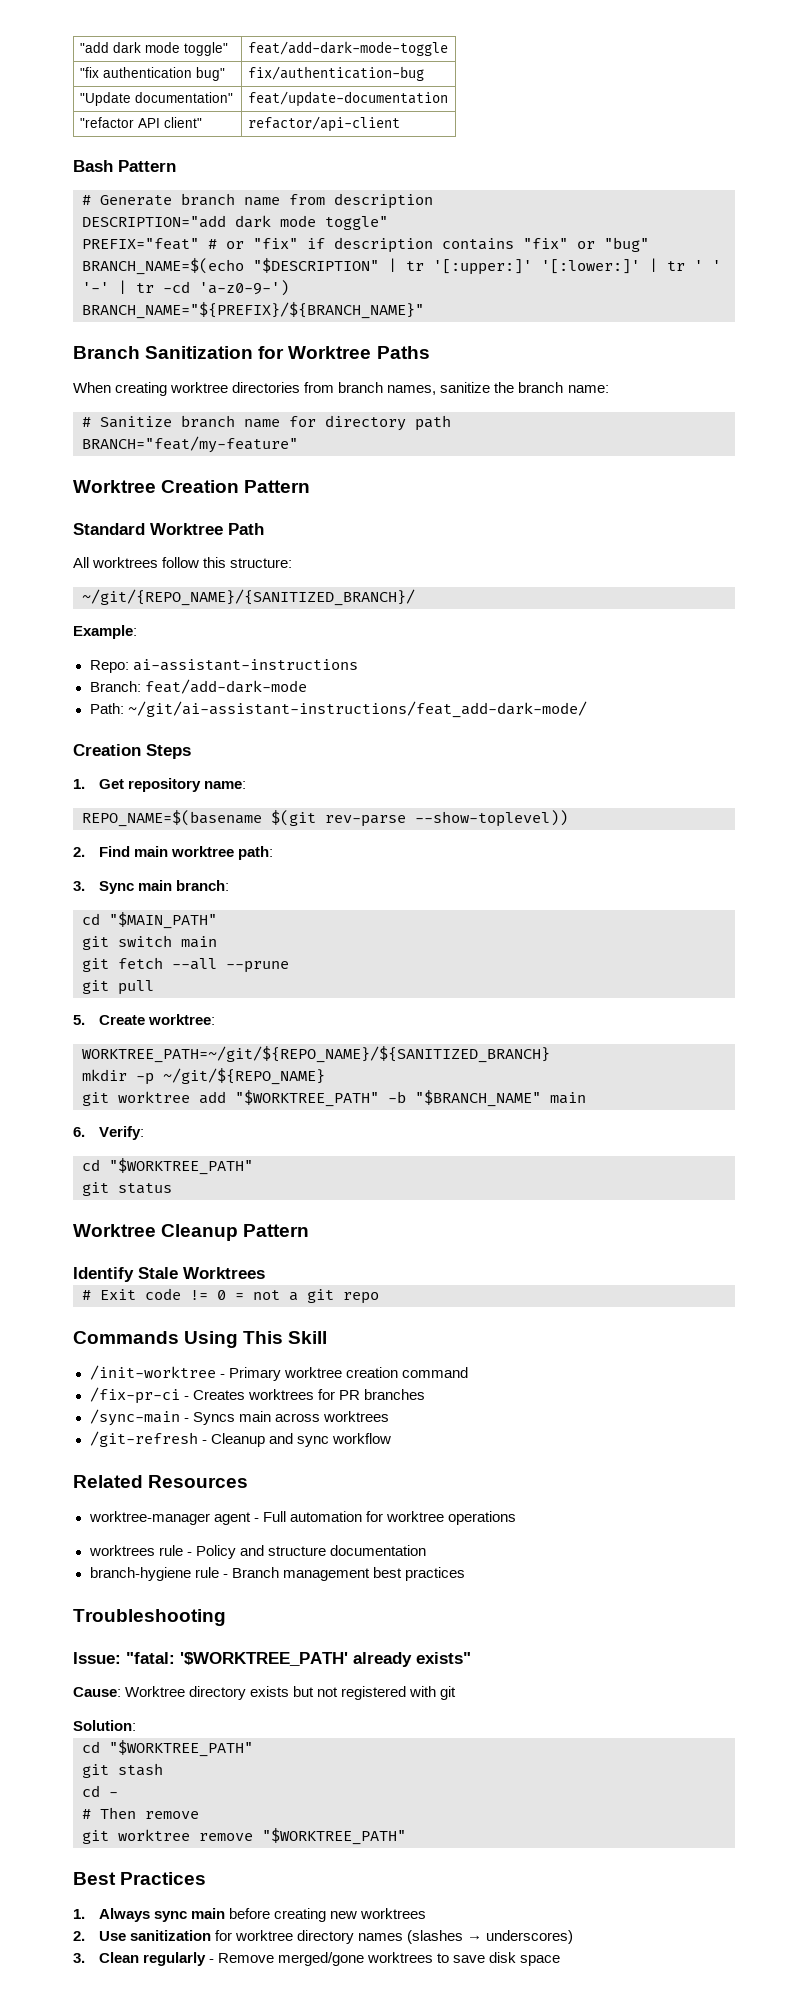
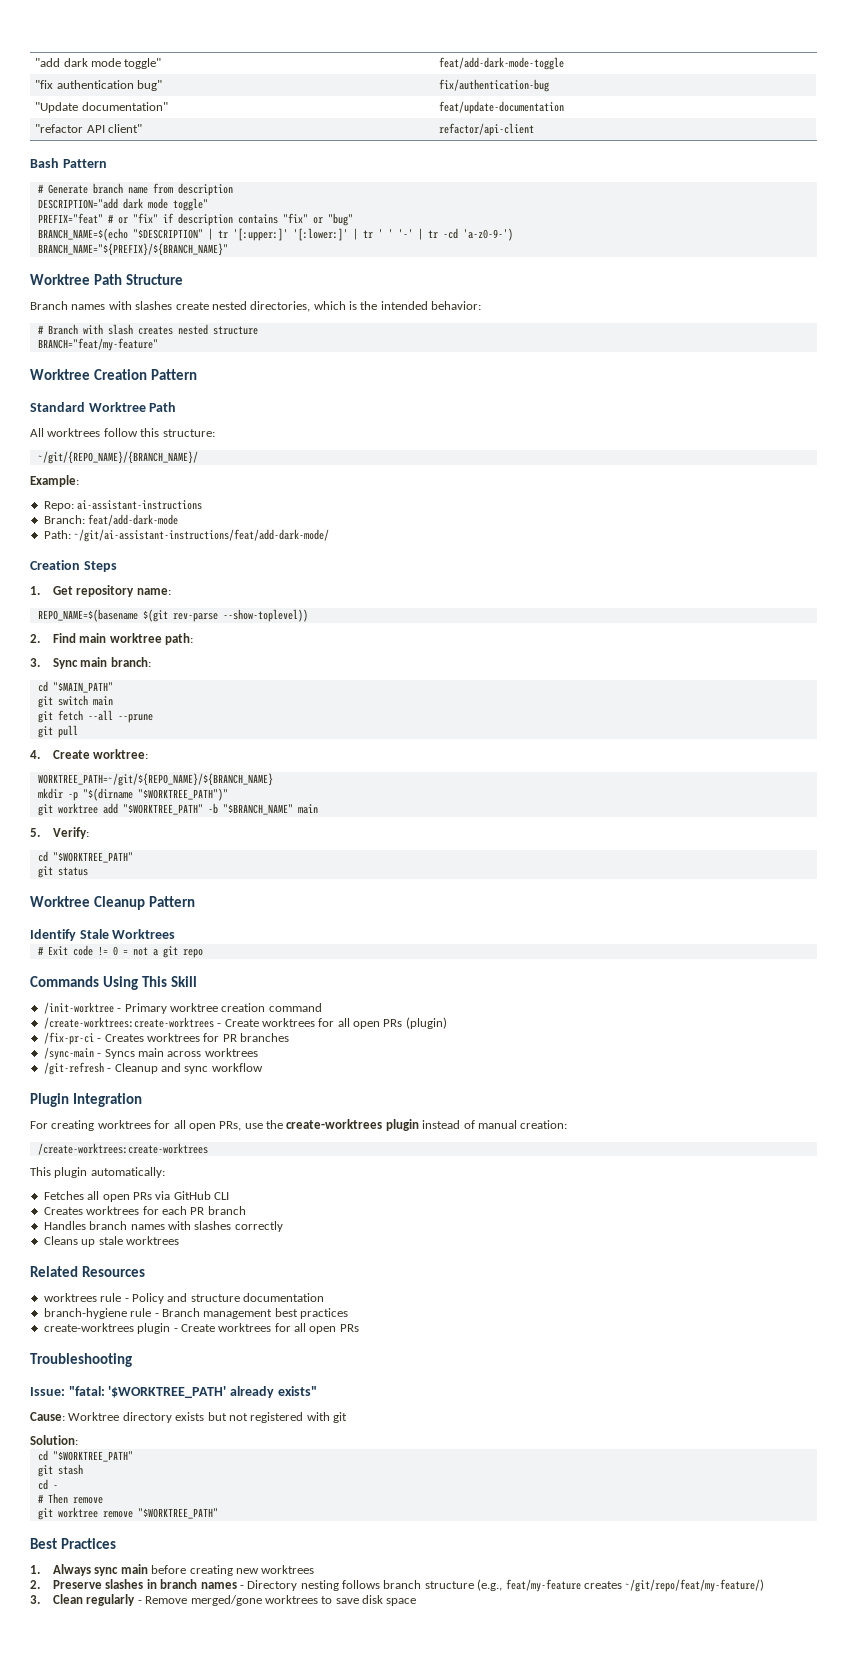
[73,346,430,359] [73,382,609,396] [82,415,451,431] Branch Sanitization for Worktree Paths // When creating worktree directories from branch names, sanitize the branch name: // # Sanitize branch name for directory path -> [30,274,183,285] [30,301,482,312] [37,324,258,335] Worktree Path Structure // Branch names with slashes create nested directories, which is the intended behavior: // # Branch with slash creates nested structure
[82,589,415,606] ~/git/{REPO_NAME}/{SANITIZED_BRANCH}/ -> [37,451,198,464] ~/git/{REPO_NAME}/{BRANCH_NAME}/
[127,701,587,718] ~/git/ai-assistant-instructions/feat_add-dark-mode/ -> [74,529,330,542] ~/git/ai-assistant-instructions/feat/add-dark-mode/
[73,1015,85,1025] 5. -> [30,750,40,759] 4.
[82,1046,550,1063] WORKTREE_PATH=~/git/${REPO_NAME}/${SANITIZED_BRANCH} -> [37,773,273,786] WORKTREE_PATH=~/git/${REPO_NAME}/${BRANCH_NAME}
[163,1068,325,1085] ~/git/${REPO_NAME} -> [82,788,228,801] "$(dirname "$WORKTREE_PATH")"
[73,1127,85,1137] 6. -> [30,828,40,837] 5.
(468, 1372) none -> [43,1017,447,1029] // /create-worktrees:create-worktrees - Create worktrees for all open PRs (plugin)
[73,1475,249,1488] [88,1511,516,1525] Related Resources // worktree-manager agent - Full automation for worktree operations -> [30,1093,142,1107] [30,1119,568,1131] [37,1143,208,1155] [30,1167,165,1178] [43,1191,229,1202] [43,1206,246,1215] [43,1221,283,1232] [43,1236,179,1247] [30,1266,145,1277] Plugin Integration // For creating worktrees for all open PRs, use the create-worktrees plugin instead of manual creation: // /create-worktrees:create-worktrees // This plugin automatically: // Fetches all open PRs via GitHub CLI // Creates worktrees for each PR branch // Handles branch names with slashes correctly // Cleans up stale worktrees // Related Resources
(465, 1574) none -> [43,1323,359,1334] // create-worktrees plugin - Create worktrees for all open PRs
[98,1930,574,1944] Use sanitization for worktree directory names (slashes → underscores) -> [53,1579,765,1592] Preserve slashes in branch names - Directory nesting follows branch structure (e.g., feat/my-feature creates ~/git/repo/feat/my-feature/)

